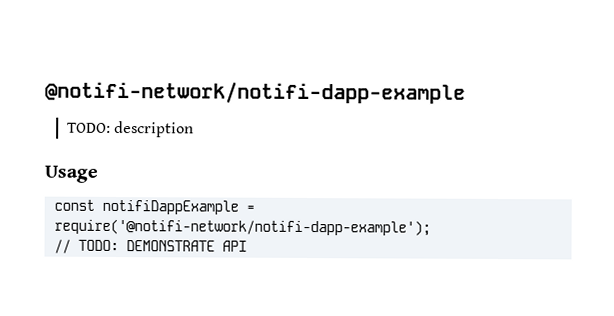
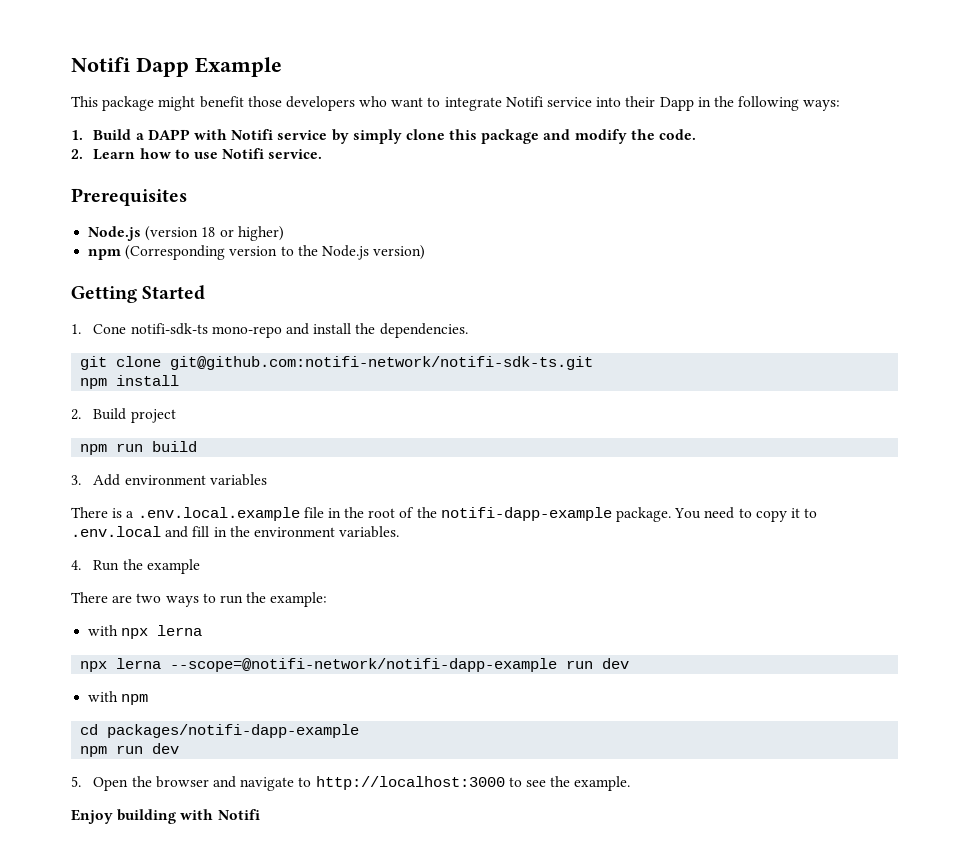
[45,80,466,105] [66,120,195,138] [44,165,98,183] [53,199,255,215] [53,218,431,236] [53,239,247,254] @notifi-network/notifi-dapp-example // TODO: description // Usage // const notifiDappExample = require('@notifi-network/notifi-dapp-example'); // // TODO: DEMONSTRATE API -> [71,57,282,77] [71,96,841,111] [71,129,697,144] [71,148,323,160] [71,188,187,206] [88,226,284,241] [88,245,426,260] [71,285,206,303] [71,323,468,338] [80,356,594,370] [80,375,180,389] [71,408,176,423] [80,441,198,455] [71,474,267,486] [71,507,818,522] [71,526,400,538] [71,559,200,574] [71,592,328,607] [88,625,203,639] [80,658,630,672] [88,691,149,705] [80,724,360,738] [80,743,180,757] [71,776,631,791] [71,809,260,824] Notifi Dapp Example // This package might benefit those developers who want to integrate Notifi service into their Dapp in the following ways: // 1. Build a DAPP with Notifi service by simply clone this package and modify the code. // 2. Learn how to use Notifi service. // Prerequisites // Node.js (version 18 or higher) // npm (Corresponding version to the Node.js version) // Getting Started // 1. Cone notifi-sdk-ts mono-repo and install the dependencies. // git clone git@github.com:notifi-network/notifi-sdk-ts.git // npm install // 2. Build project // npm run build // 3. Add environment variables // There is a .env.local.example file in the root of the notifi-dapp-example package. You need to copy it to .env.local and fill in the environment variables. // 4. Run the example // There are two ways to run the example: // with npx lerna // npx lerna --scope=@notifi-network/notifi-dapp-example run dev // with npm // cd packages/notifi-dapp-example // npm run dev // 5. Open the browser and navigate to http://localhost:3000 to see the example. // Enjoy building with Notifi

